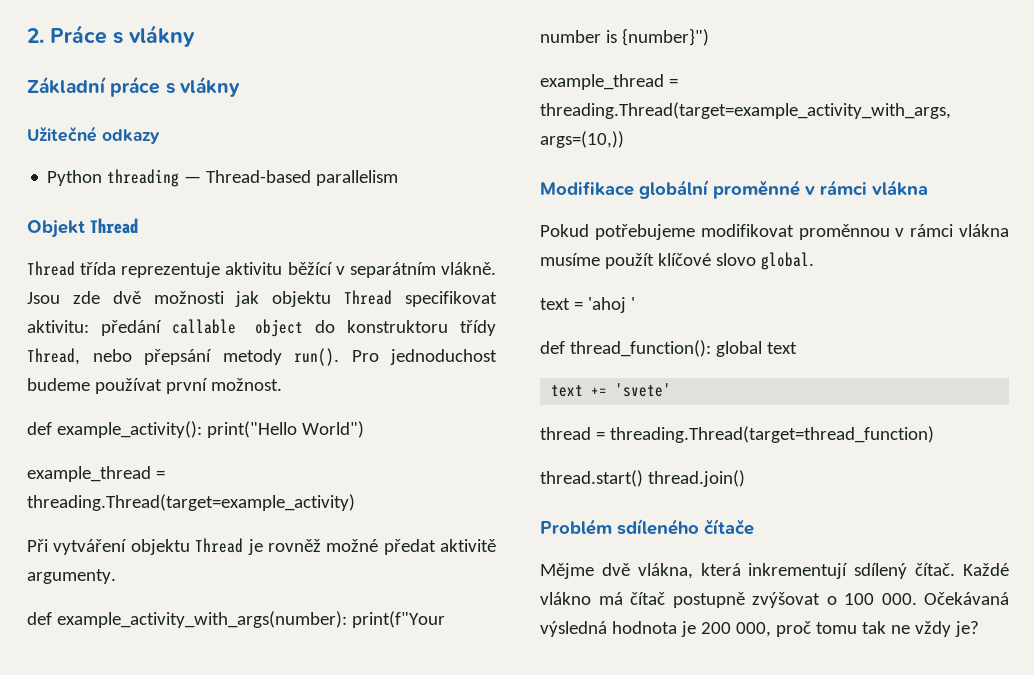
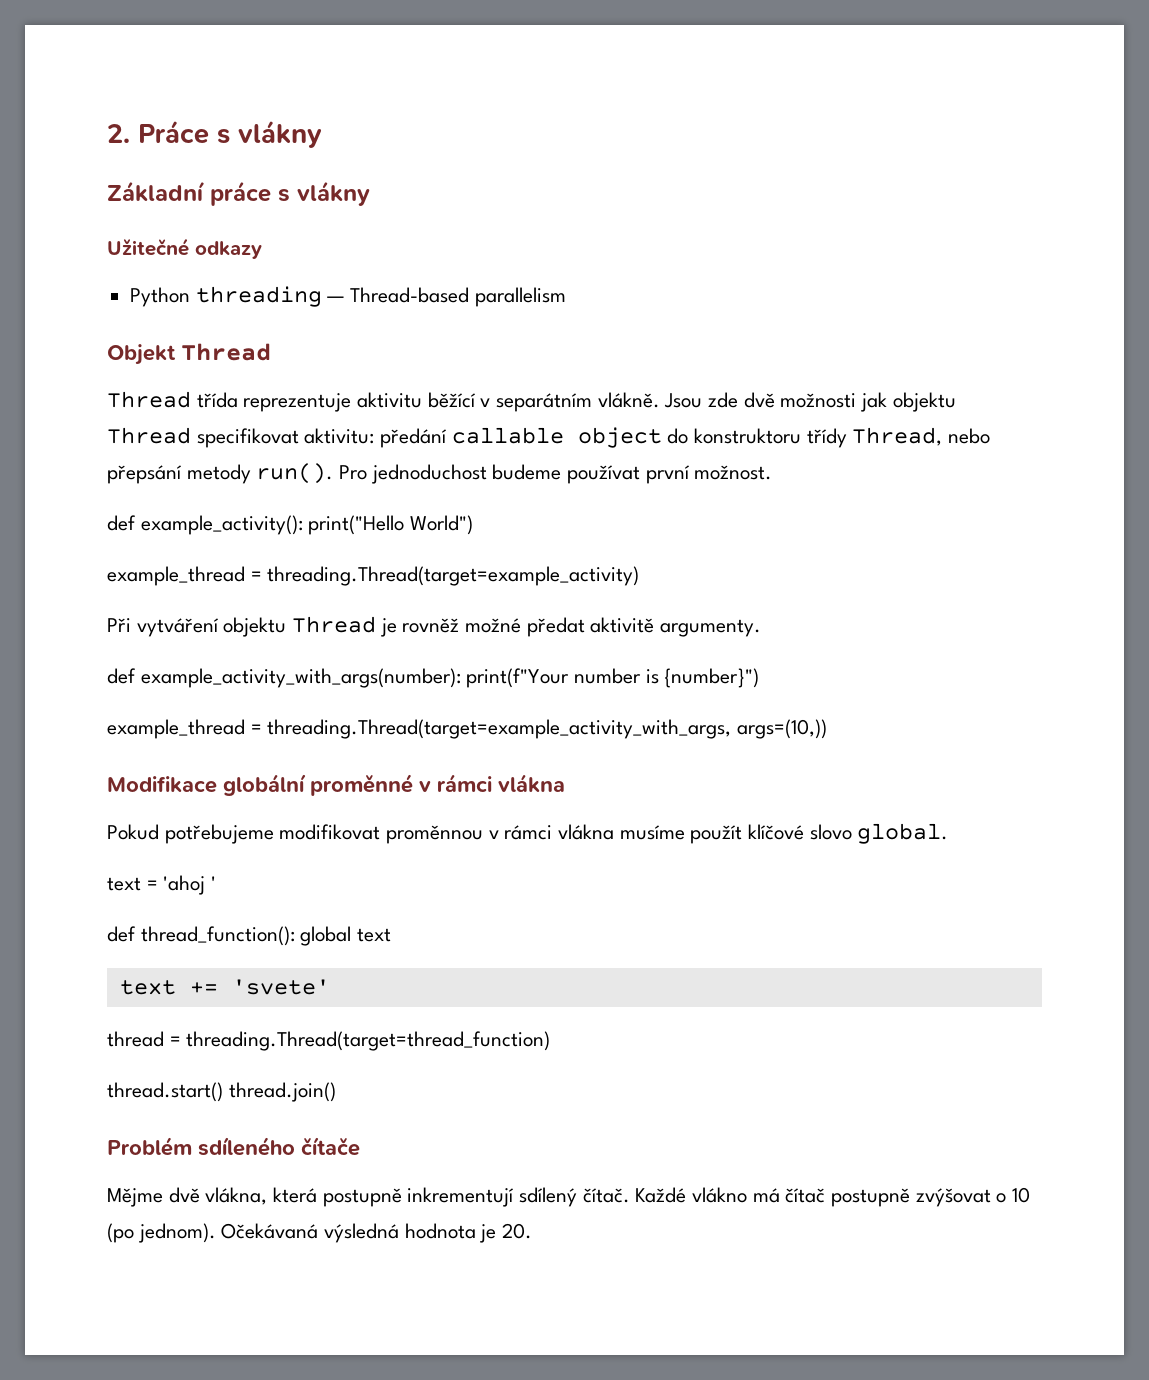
(741, 569) none -> [322,1188,402,1207] postupně
[844,593,917,605] 100 000. -> [1012,1187,1031,1203] [107,1223,216,1243] 10 (po jednom).
[700,621,979,637] 200 000, proč tomu tak ne vždy je? -> [502,1223,533,1239] 20.

